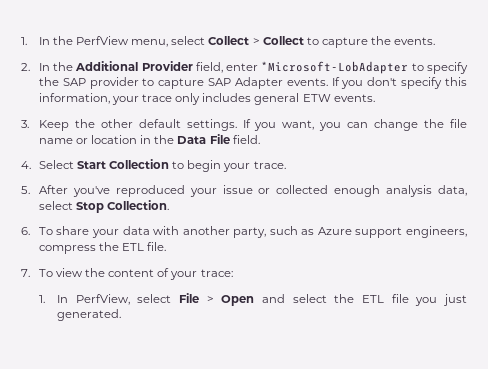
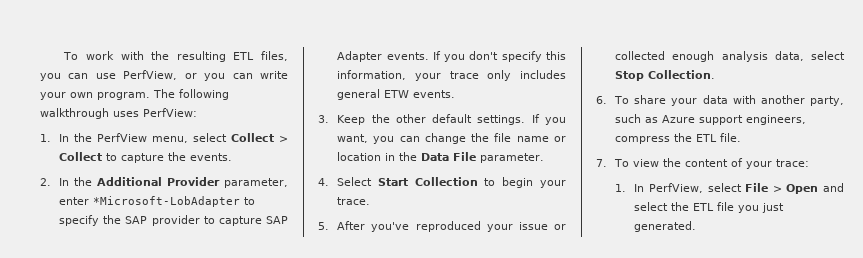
(21, 41) none -> [63,51,288,62] [40,70,288,81] [40,89,229,100] [40,108,197,119] To work with the resulting ETL files, you can use PerfView, or you can write your own program. The following walkthrough uses PerfView: //
[195,62,223,73] field, -> [223,178,288,188] parameter,
[232,135,260,144] field. -> [480,153,545,163] parameter.

